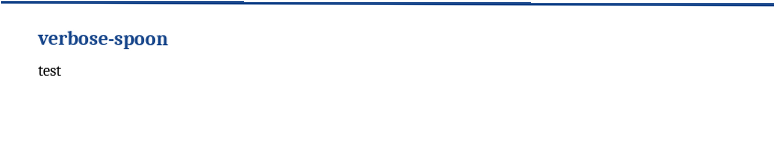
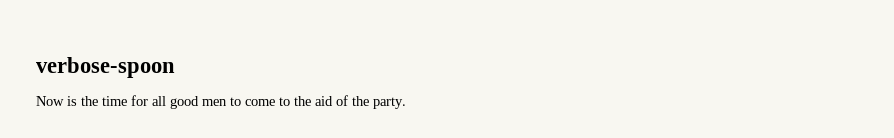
[37,65,63,76] test -> [36,95,406,109] Now is the time for all good men to come to the aid of the party.

